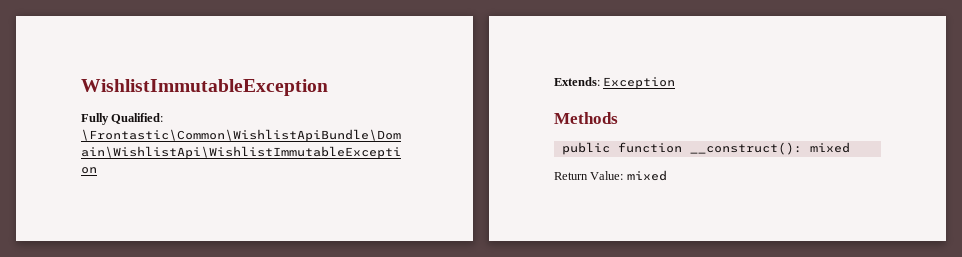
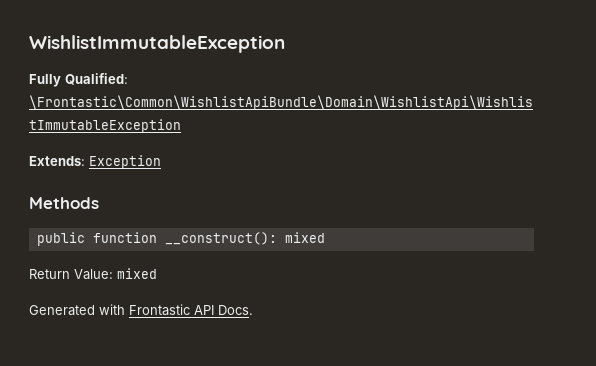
(667, 175) none -> [29,304,253,316] // Generated with Frontastic API Docs.

